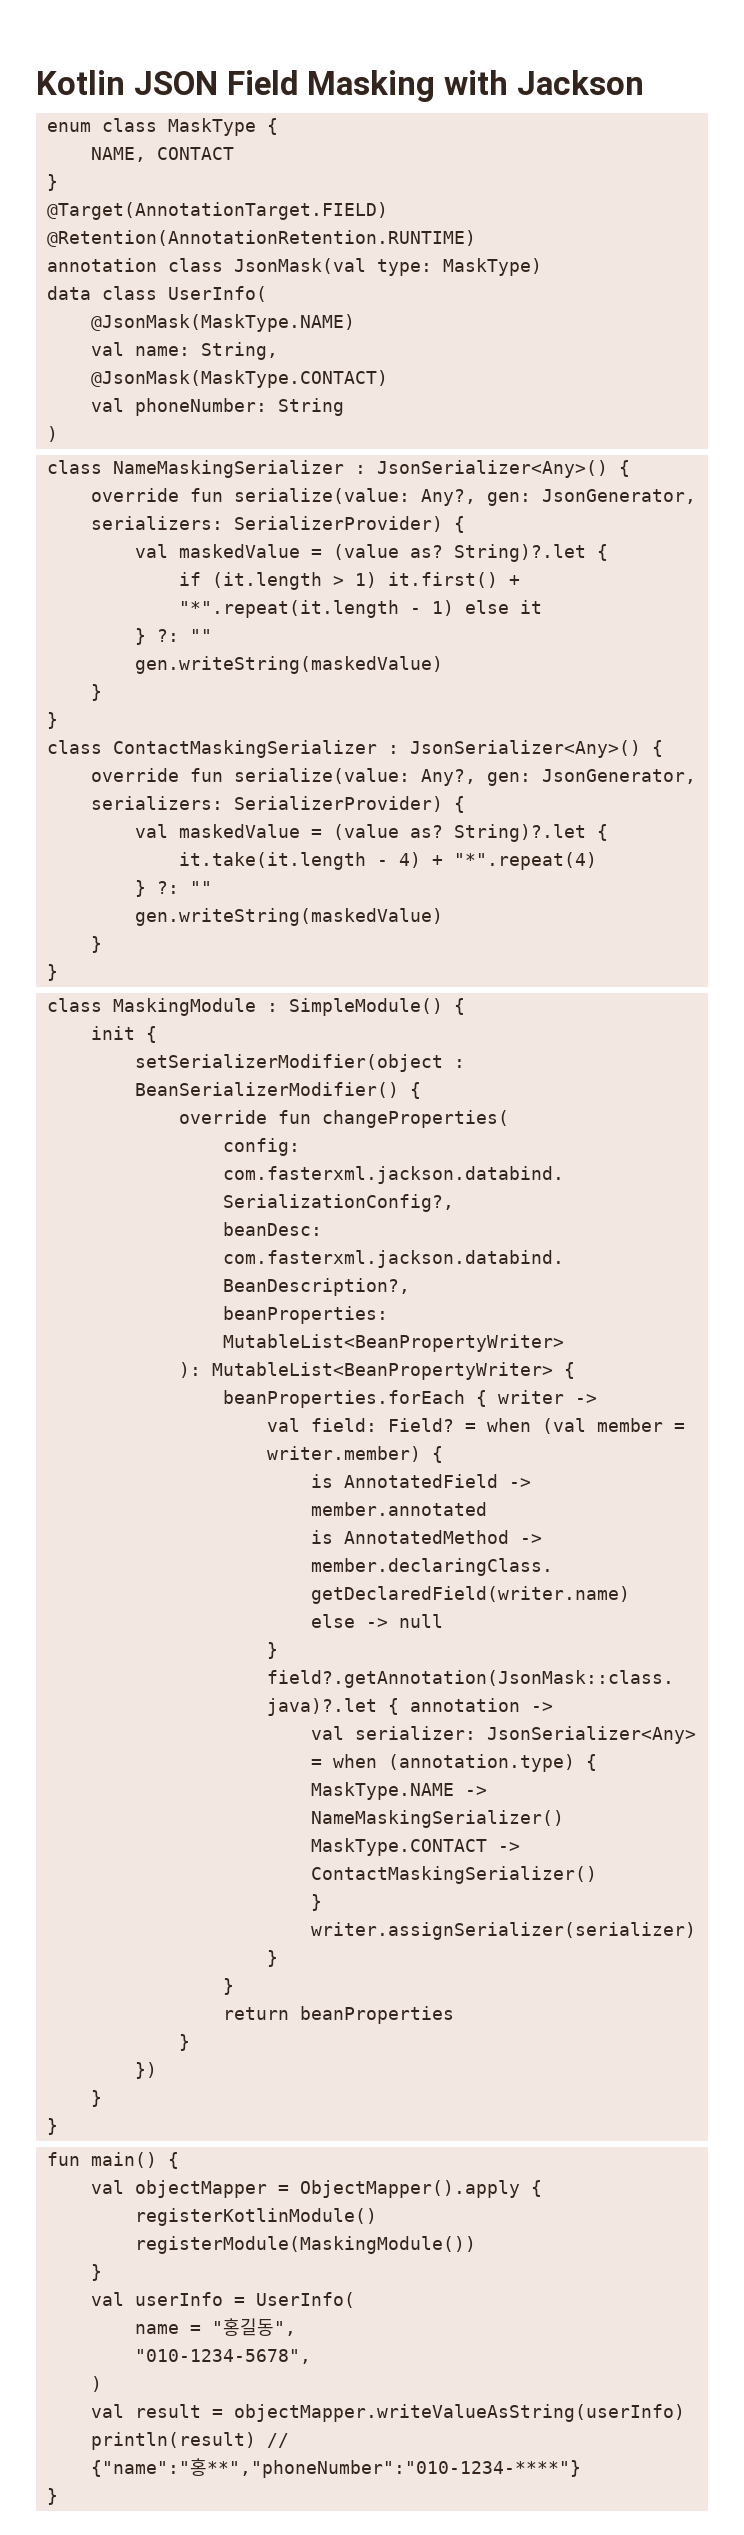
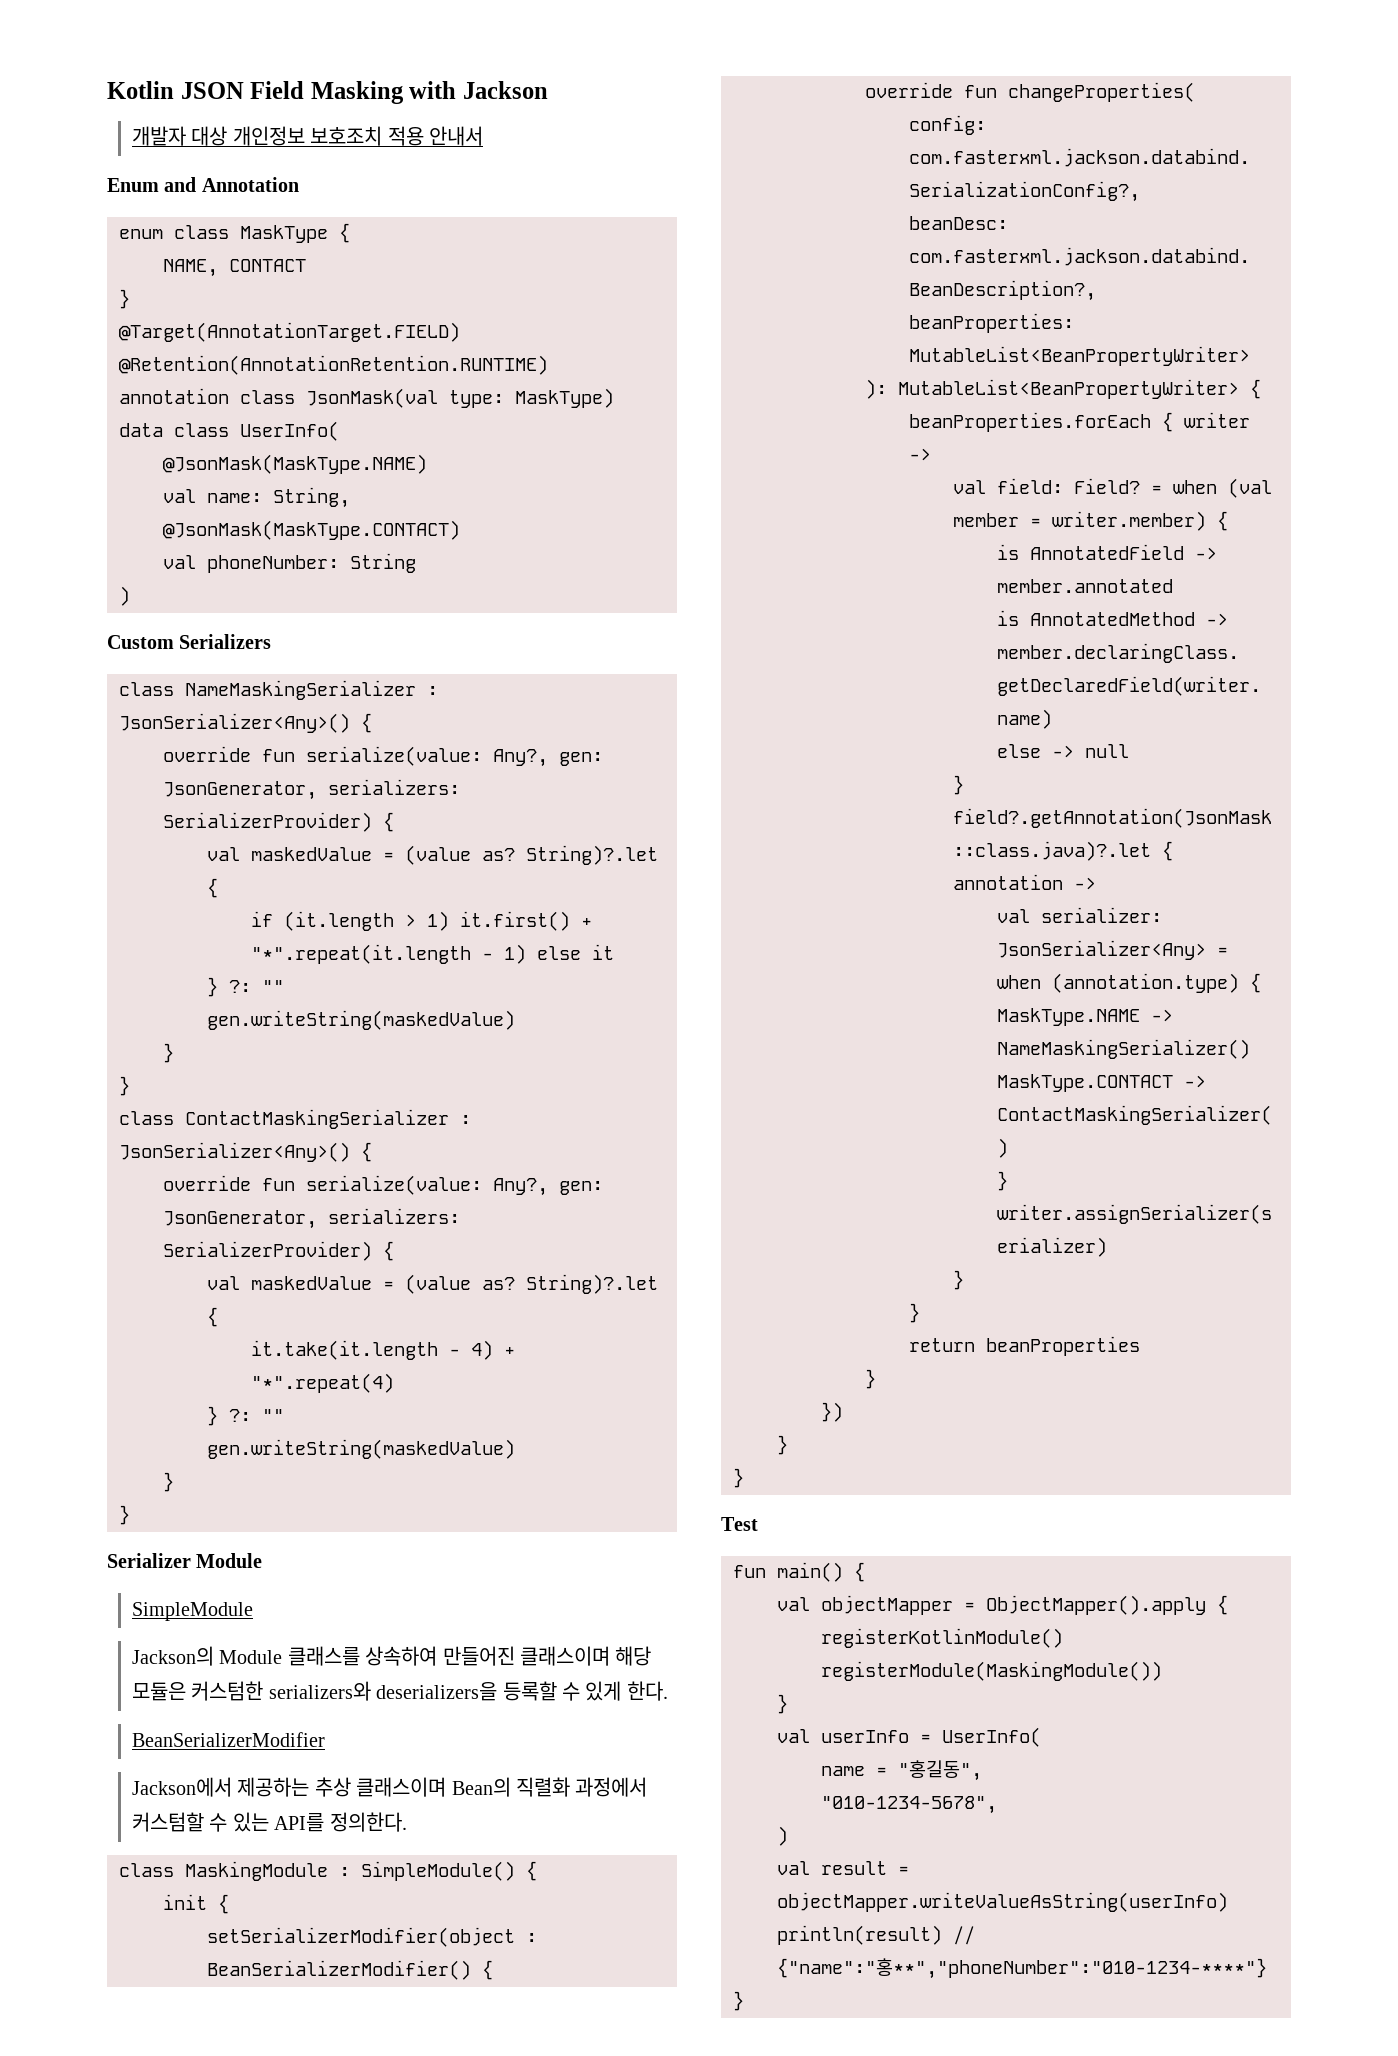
(644, 82) none -> [131,126,483,146] [107,177,299,192] // 개발자 대상 개인정보 보호조치 적용 안내서 // Enum and Annotation
(58, 434) none -> [107,634,272,649] // Custom Serializers
(58, 972) none -> [107,1553,263,1568] [131,1602,253,1621] [131,1646,652,1666] [131,1681,668,1701] [131,1732,325,1747] [131,1777,648,1797] [131,1812,407,1832] // Serializer Module // SimpleModule // Jackson의 Module 클래스를 상속하여 만들어진 클래스이며 해당 모듈은 커스텀한 serializers와 deserializers을 등록할 수 있게 한다. // BeanSerializerModifier // Jackson에서 제공하는 추상 클래스이며 Bean의 직렬화 과정에서 커스텀할 수 있는 API를 정의한다.
(58, 2126) none -> [721,1517,758,1531] // Test

